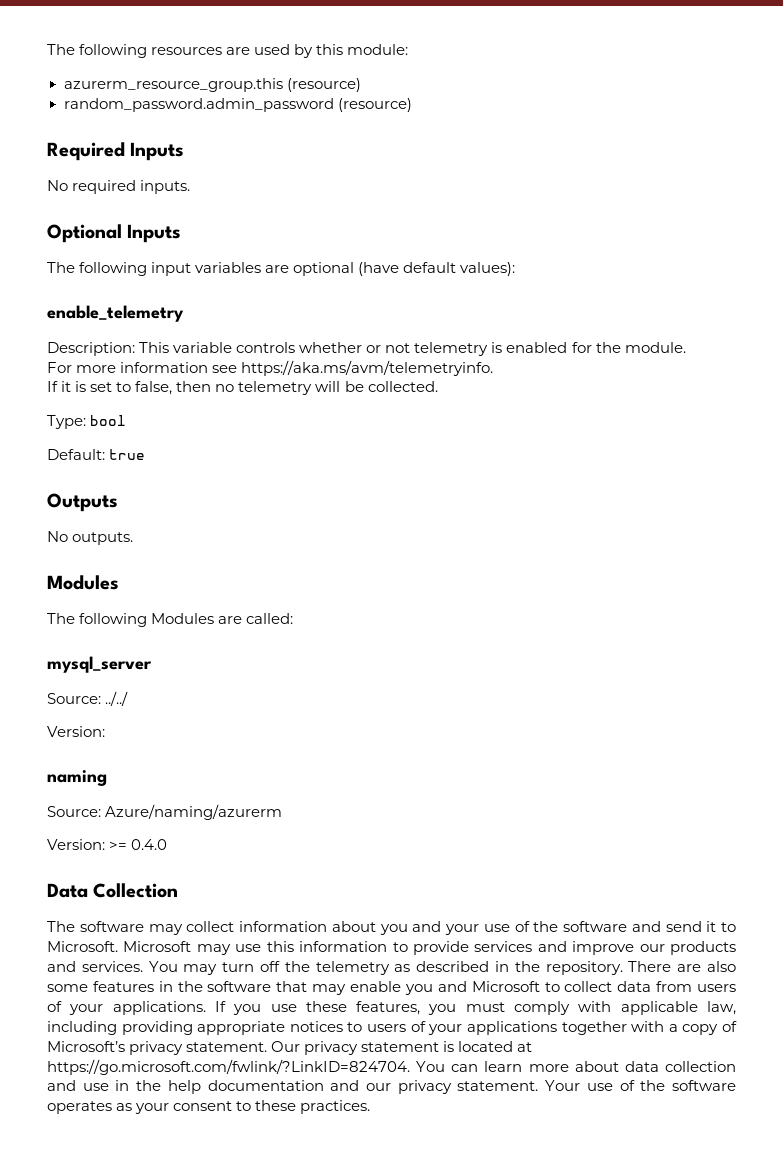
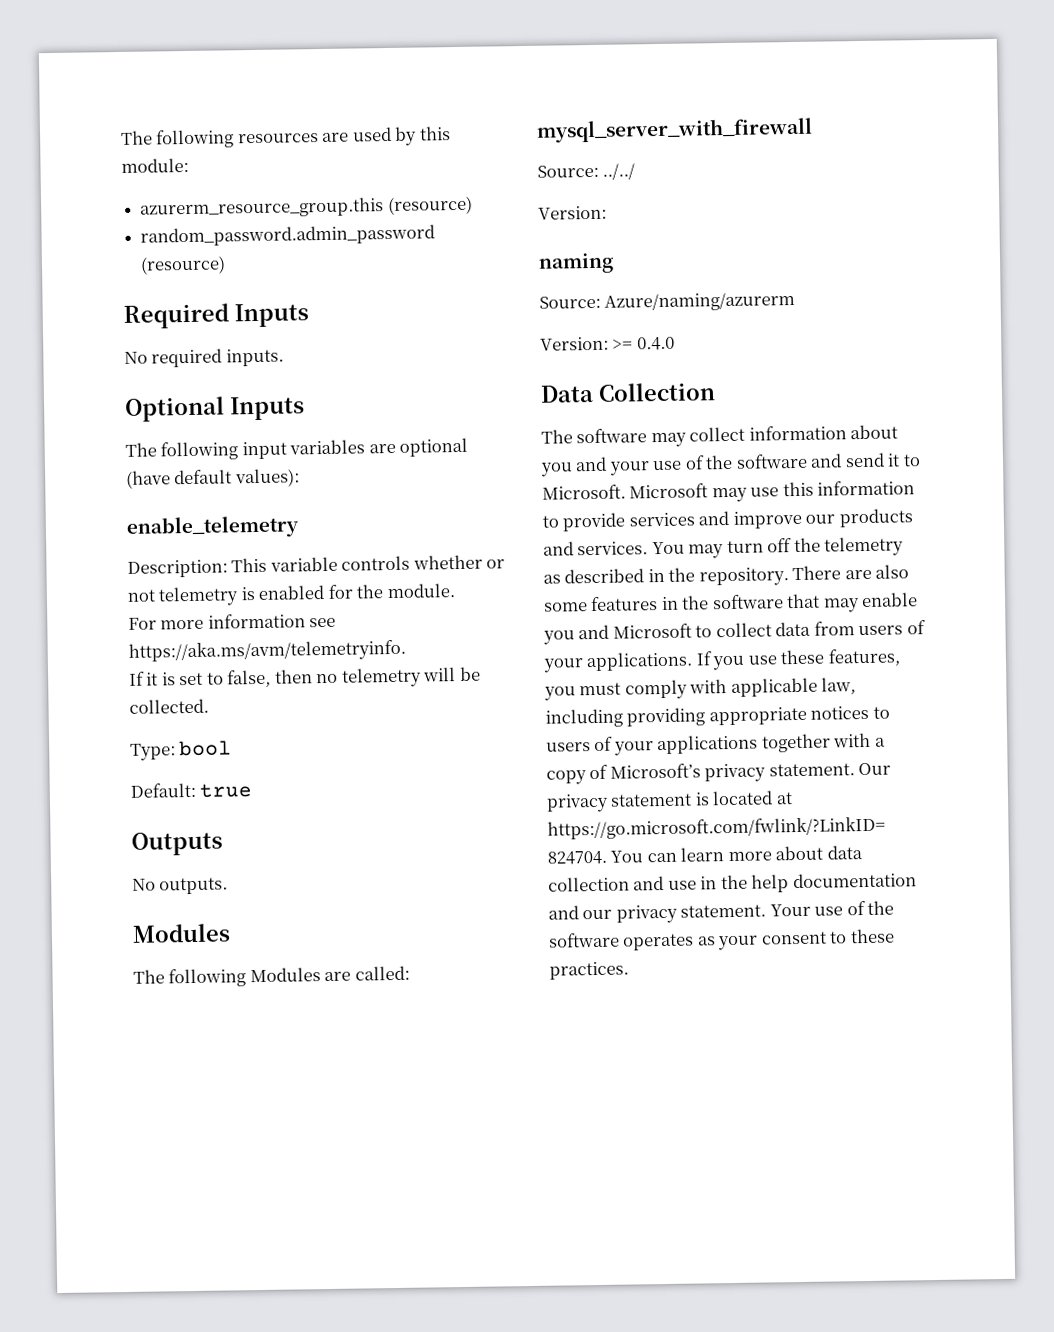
[47,656,152,673] mysql_server -> [536,117,813,143] mysql_server_with_firewall

